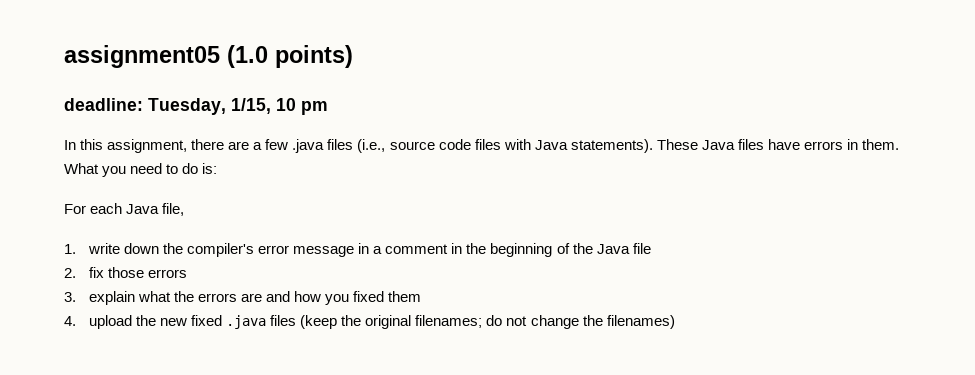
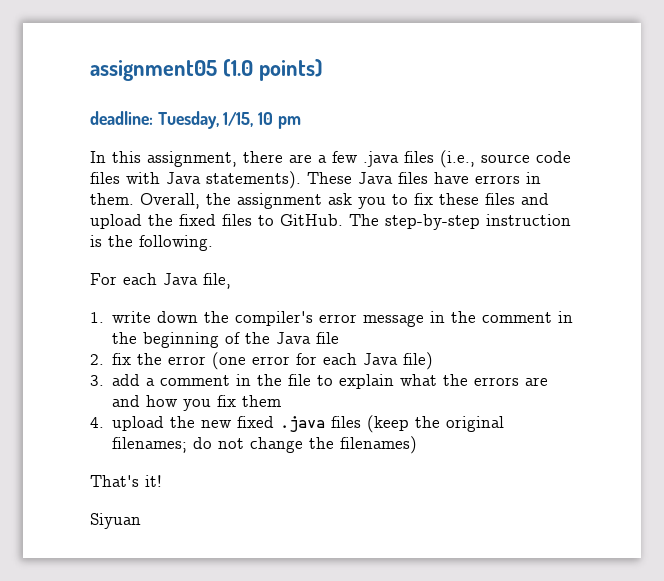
[64,163,218,177] What you need to do is: -> [140,193,549,209] [90,214,571,230] [90,235,213,251] Overall, the assignment ask you to fix these files and upload the fixed files to GitHub. The step-by-step instruction is the following.
[373,246,383,254] a -> [451,311,477,323] the
[107,267,188,278] [64,292,76,302] those errors // 3. -> [137,352,434,370] [90,374,334,386] the error (one error for each Java file) // 3. add a comment in the file to
[353,291,385,302] fixed -> [217,395,237,407] fix
(675, 322) none -> [90,475,162,487] [90,513,141,529] // That's it! // Siyuan

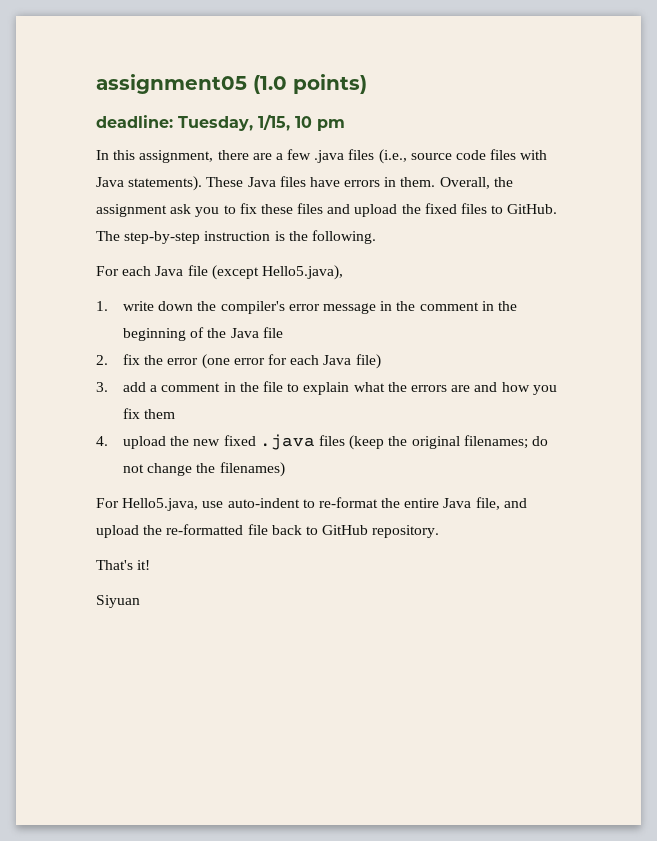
[203,273,231,289] file, -> [187,265,343,280] file (except Hello5.java),
(418, 445) none -> [96,497,527,511] [96,524,440,538] // For Hello5.java, use auto-indent to re-format the entire Java file, and upload the re-formatted file back to GitHub repository.

